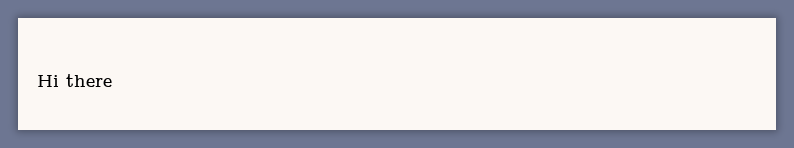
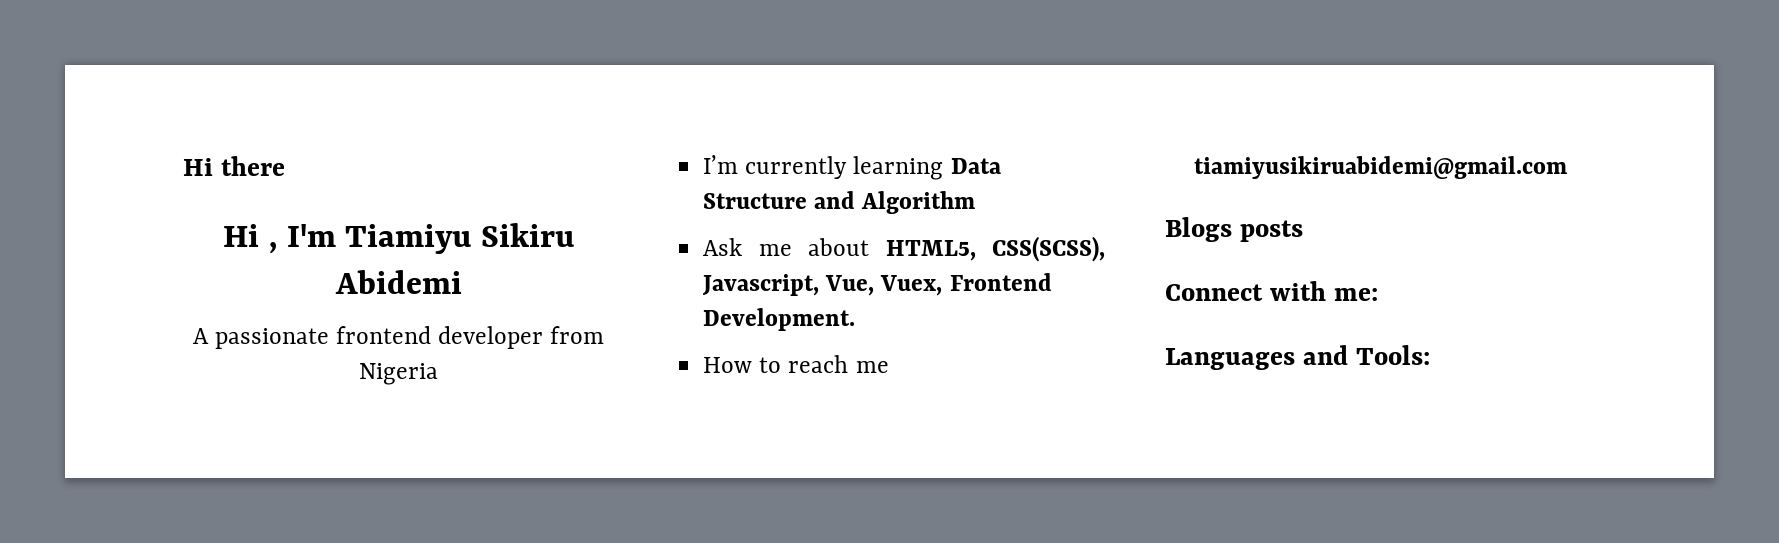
(112, 80) none -> [222,223,575,254] [334,270,462,294] [192,326,605,349] [359,363,438,385] [703,155,1001,180] [703,191,976,214] [703,236,1105,262] [702,273,1052,296] [703,308,856,331] [703,355,889,373] [1194,156,1568,179] [1165,217,1303,242] [1165,281,1378,301] [1165,345,1430,370] // Hi , I'm Tiamiyu Sikiru Abidemi // A passionate frontend developer from Nigeria // I’m currently learning Data Structure and Algorithm // Ask me about HTML5, CSS(SCSS), Javascript, Vue, Vuex, Frontend Development. // How to reach me tiamiyusikiruabidemi@gmail.com // Blogs posts // Connect with me: // Languages and Tools:

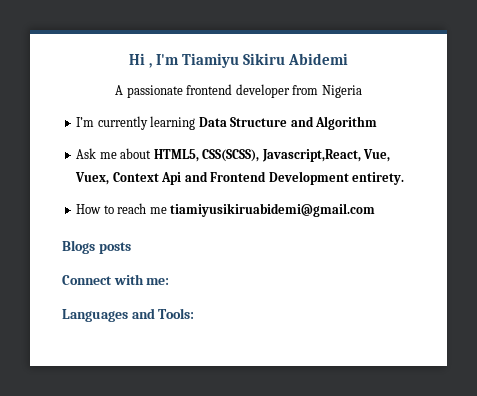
[183,156,285,176] [222,224,259,247] Hi there // Hi -> [128,53,145,65] Hi
[702,274,820,296] Javascript, -> [261,149,361,162] Javascript,React,
[949,273,1052,291] [703,308,856,331] Frontend Development. -> [112,171,405,185] Context Api and Frontend Development entirety.

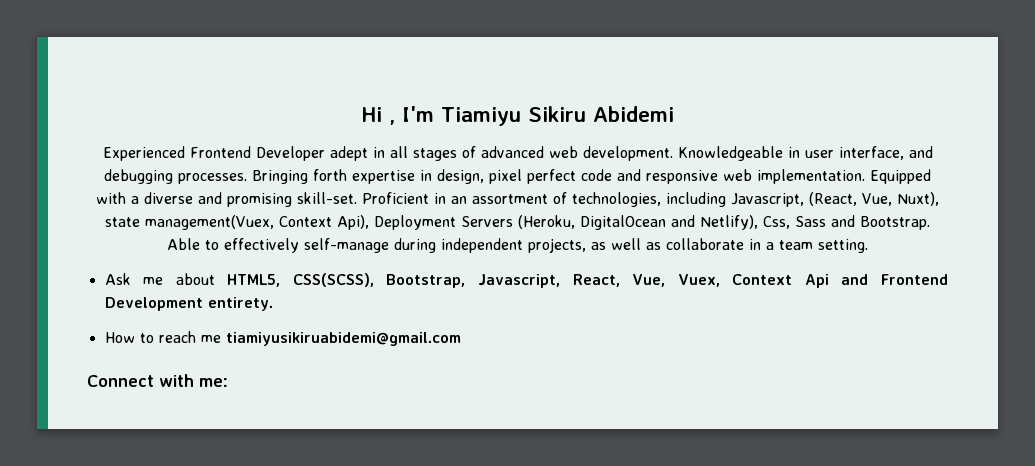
[115,84,362,98] [76,116,378,130] A passionate frontend developer from Nigeria // I’m currently learning Data Structure and Algorithm -> [102,146,933,161] [104,169,931,184] [96,192,939,207] [105,215,930,230] [167,238,868,253] Experienced Frontend Developer adept in all stages of advanced web development. Knowledgeable in user interface, and debugging processes. Bringing forth expertise in design, pixel perfect code and responsive web implementation. Equipped with a diverse and promising skill-set. Proficient in an assortment of technologies, including Javascript, (React, Vue, Nuxt), state management(Vuex, Context Api), Deployment Servers (Heroku, DigitalOcean and Netlify), Css, Sass and Bootstrap. Able to effectively self-manage during independent projects, as well as collaborate in a team setting.
[261,149,361,162] Javascript,React, -> [386,274,620,288] Bootstrap, Javascript, React,
[62,240,131,254] // Blogs posts -> (461, 339) none
[62,308,195,322] // Languages and Tools: -> (228, 382) none

